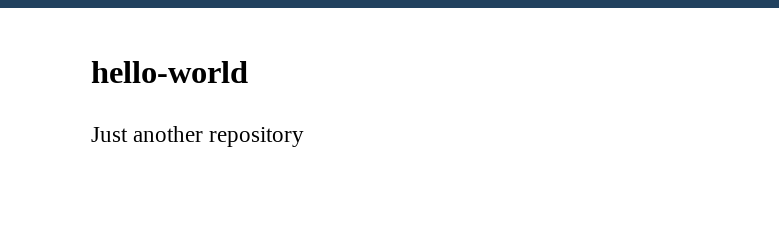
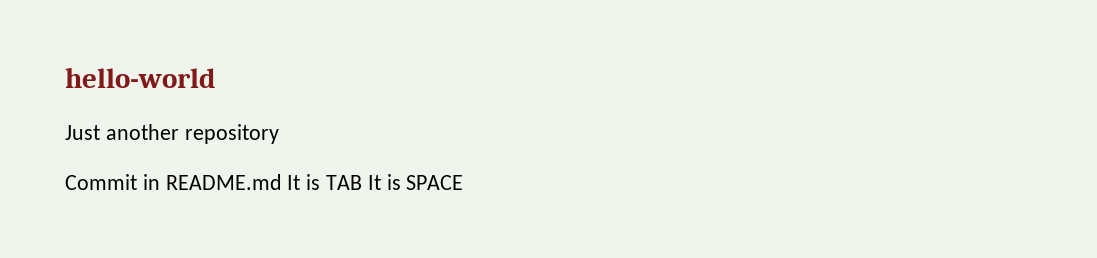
(305, 137) none -> [65,174,464,190] // Commit in README.md It is TAB It is SPACE

